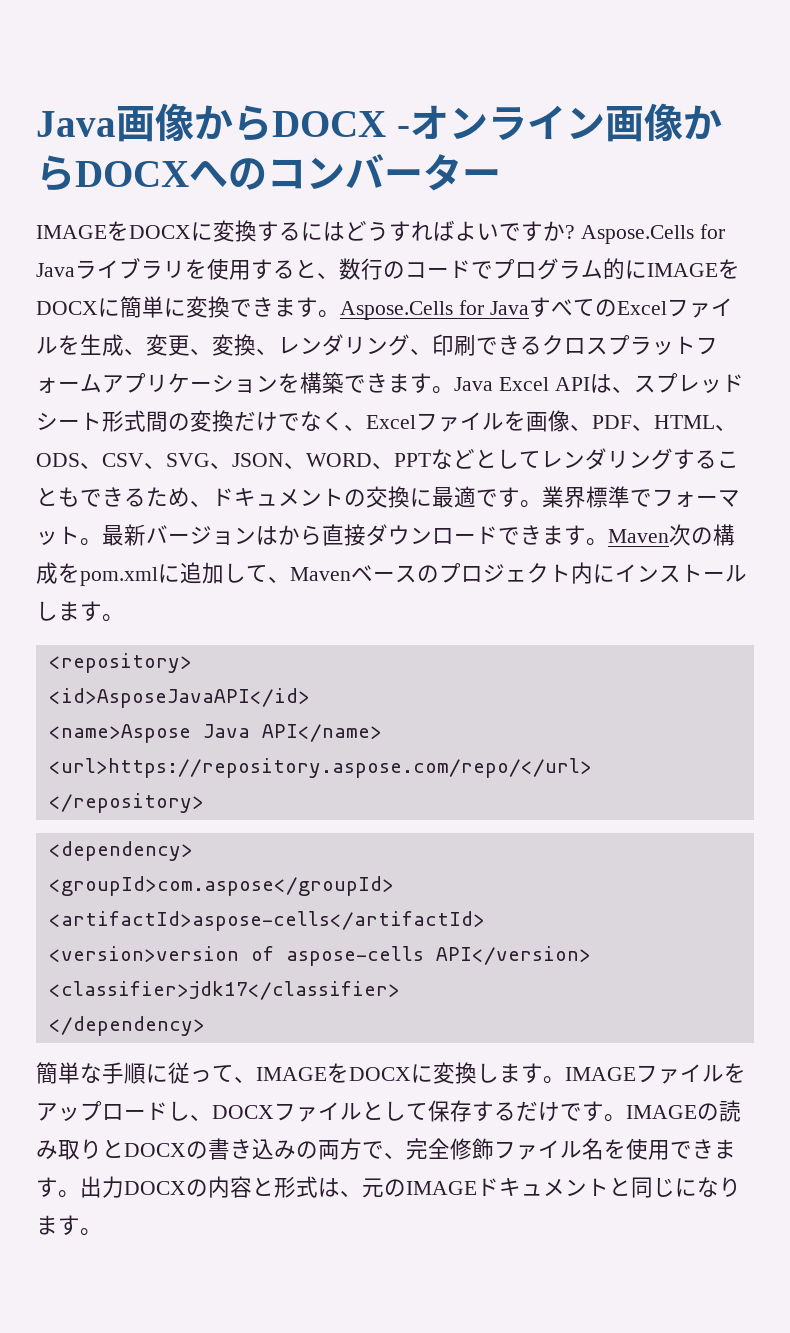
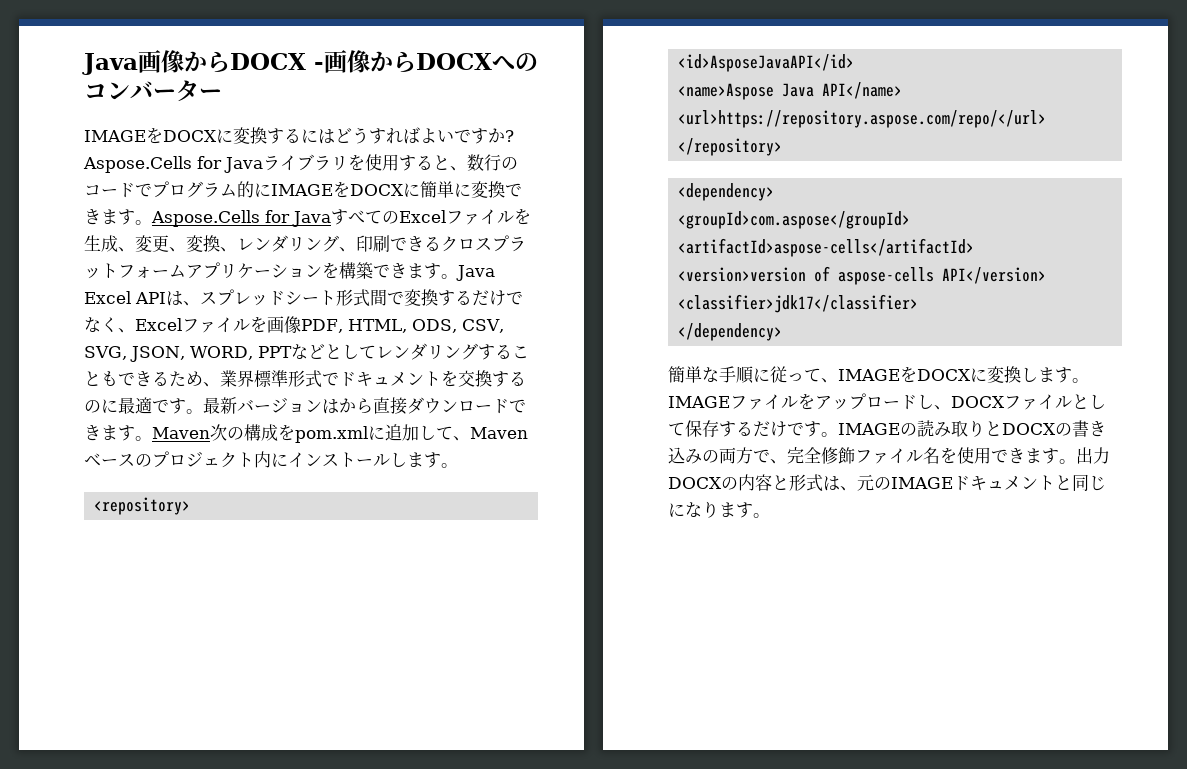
[409,105,605,141] オンライン -> (324, 66) none
[168,410,234,432] の変換 -> [387,289,472,306] で変換する
[570,415,737,431] [36,453,394,469] 、PDF、HTML、ODS、CSV、SVG、JSON、WORD、 -> [301,319,504,333] [84,346,253,362] PDF, HTML, ODS, CSV, SVG, JSON, WORD,
[212,486,740,508] [36,526,80,545] ドキュメントの交換に最適です。業界標準でフォーマット -> [220,370,526,388] [84,397,186,414] 業界標準形式でドキュメントを交換するのに最適です

